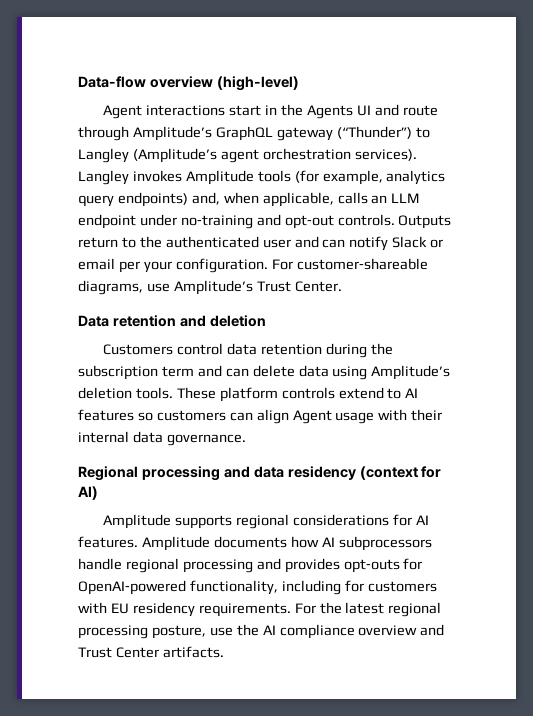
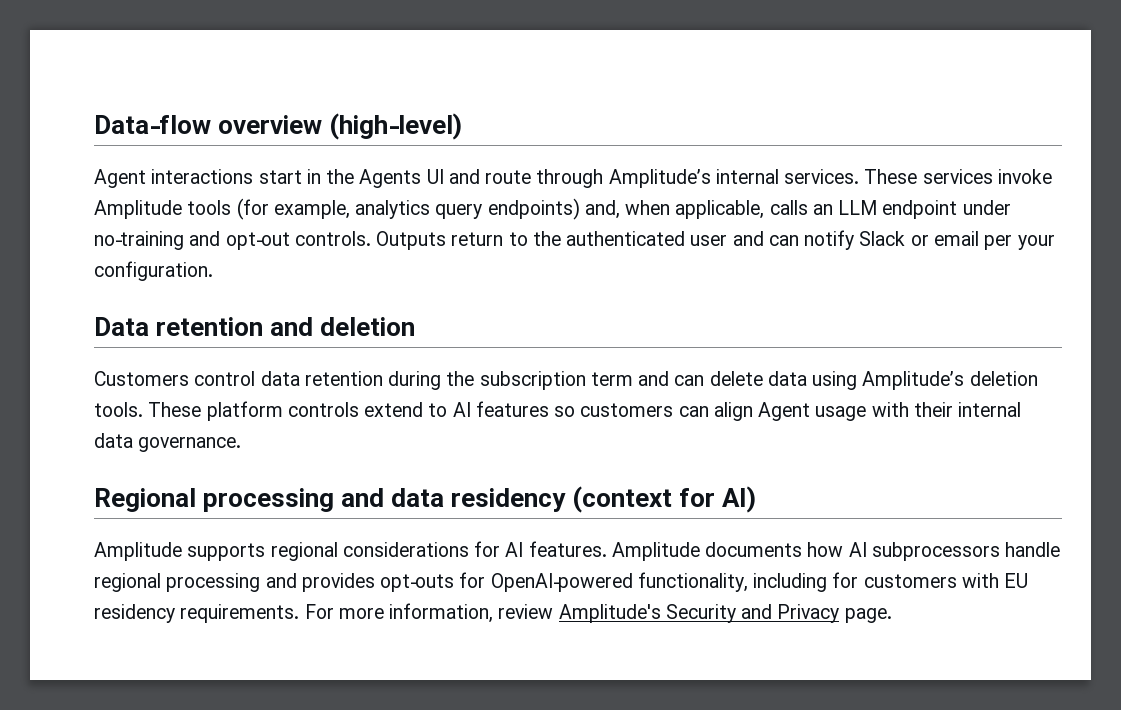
[215,126,430,141] [78,148,417,163] [78,170,182,185] GraphQL gateway (“Thunder”) to Langley (Amplitude’s agent orchestration services). Langley invokes -> [715,169,1052,184] internal services. These services invoke
[271,258,428,270] [78,280,342,295] For customer‑shareable diagrams, use Amplitude’s Trust Center. -> (213, 271) none
[319,602,442,617] [78,624,445,639] [78,646,224,658] the latest regional processing posture, use the AI compliance overview and Trust Center artifacts. -> [338,603,892,623] more information, review Amplitude's Security and Privacy page.

